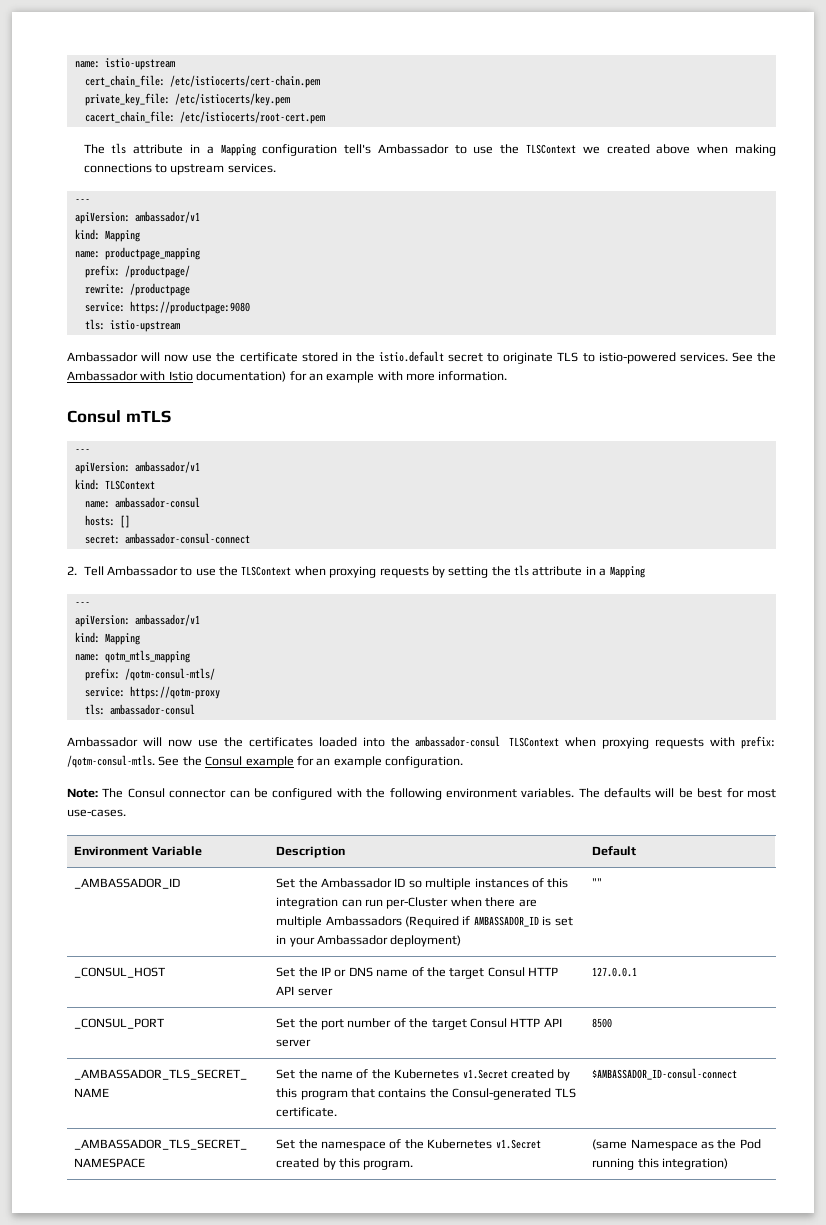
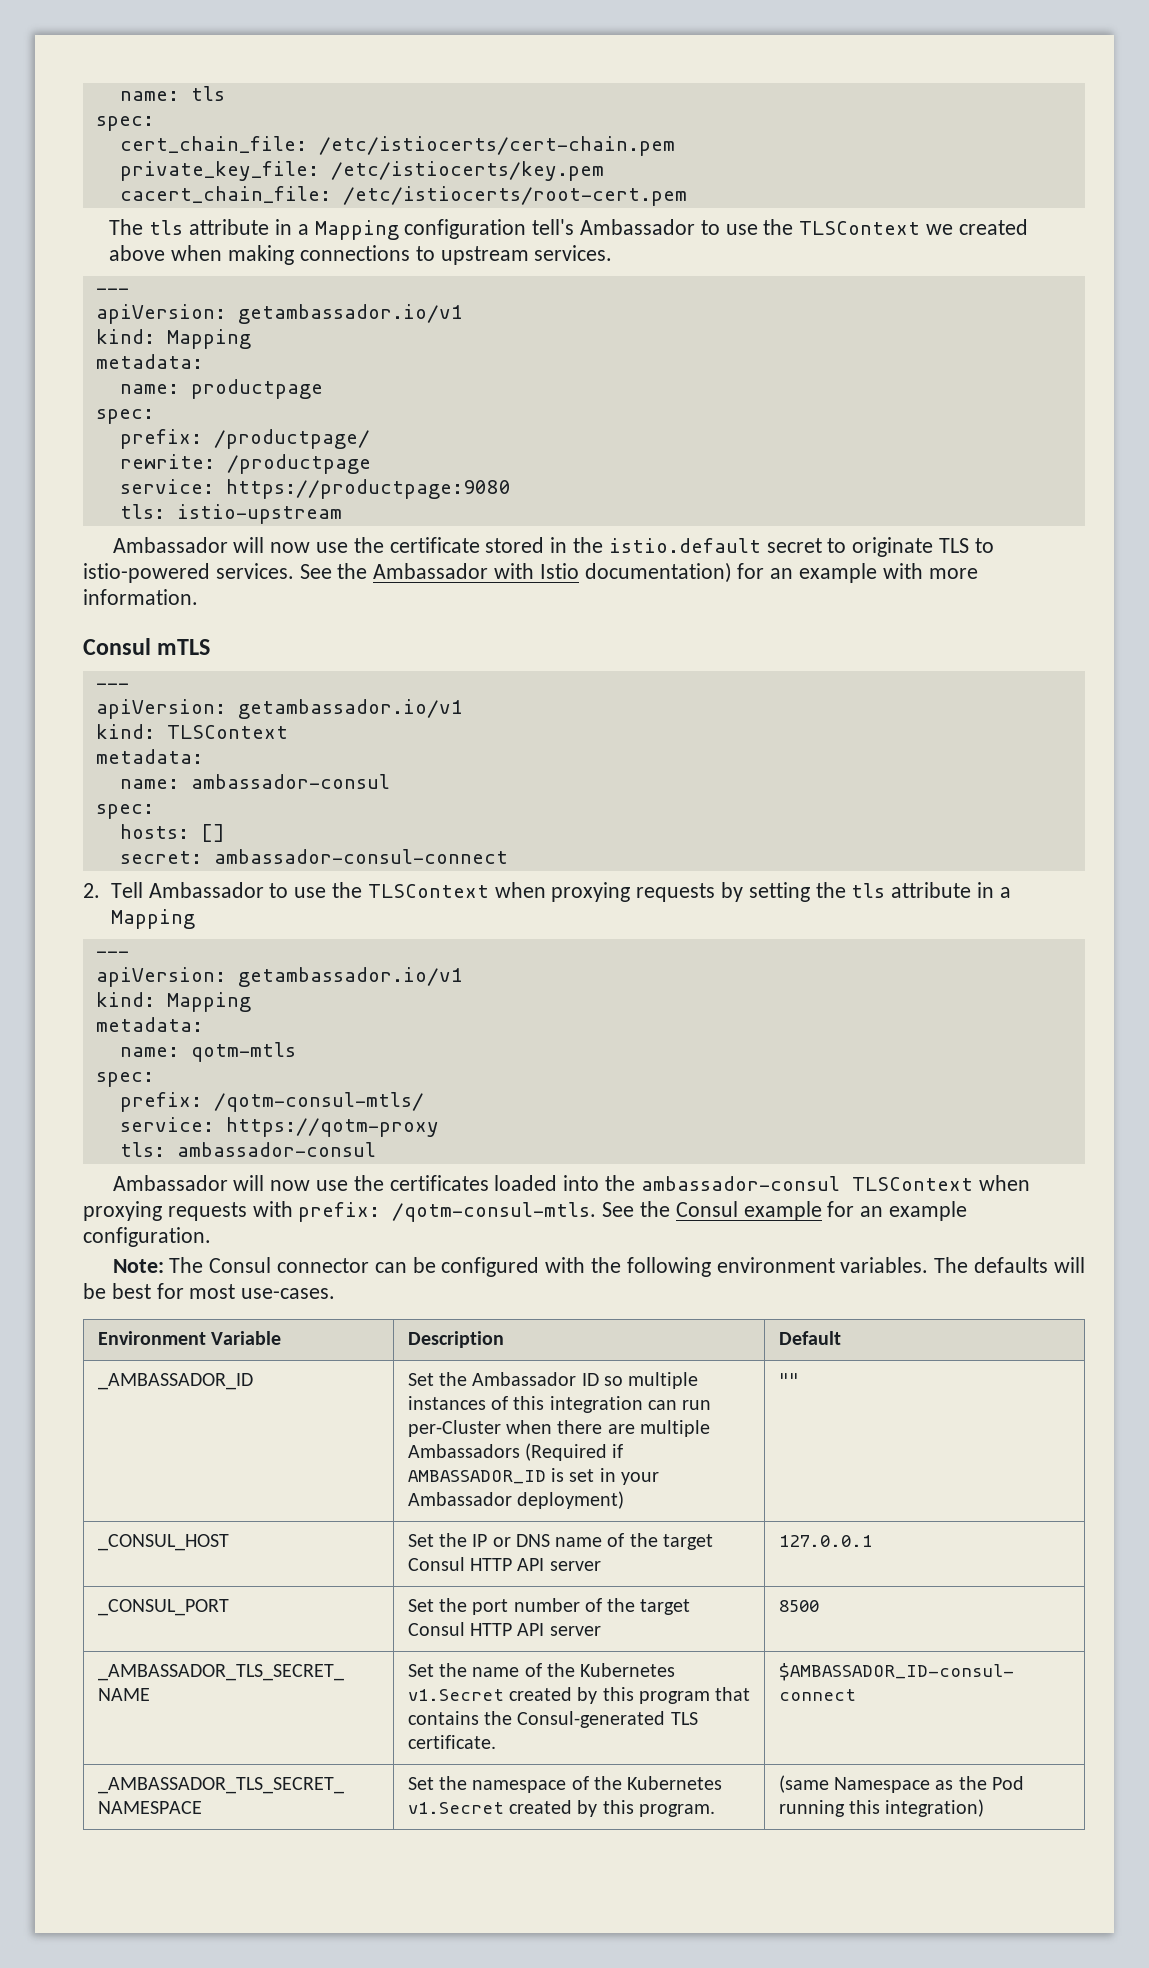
[74,58,175,70] name: istio-upstream -> [119,86,225,101] [95,116,154,131] name: tls // spec:
[134,211,200,223] [74,229,140,242] [74,247,200,260] ambassador/v1 // kind: Mapping // name: productpage_mapping -> [237,304,463,324] [95,329,251,349] [95,354,203,369] [119,379,323,399] [95,409,154,424] getambassador.io/v1 // kind: Mapping // metadata: // name: productpage // spec:
[134,461,200,473] ambassador/v1 -> [237,699,463,719] getambassador.io/v1
(155, 485) none -> [95,749,203,764] // metadata:
(200, 502) none -> [95,804,154,819] // spec:
[134,614,200,626] [74,632,140,645] [74,650,190,663] ambassador/v1 // kind: Mapping // name: qotm_mtls_mapping -> [237,967,463,987] [95,992,251,1012] [95,1017,203,1032] [119,1042,296,1062] [95,1072,154,1087] getambassador.io/v1 // kind: Mapping // metadata: // name: qotm-mtls // spec:

